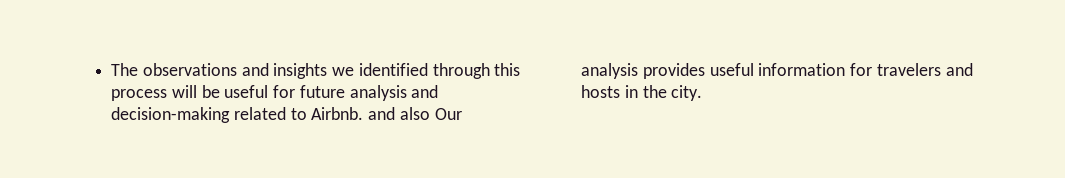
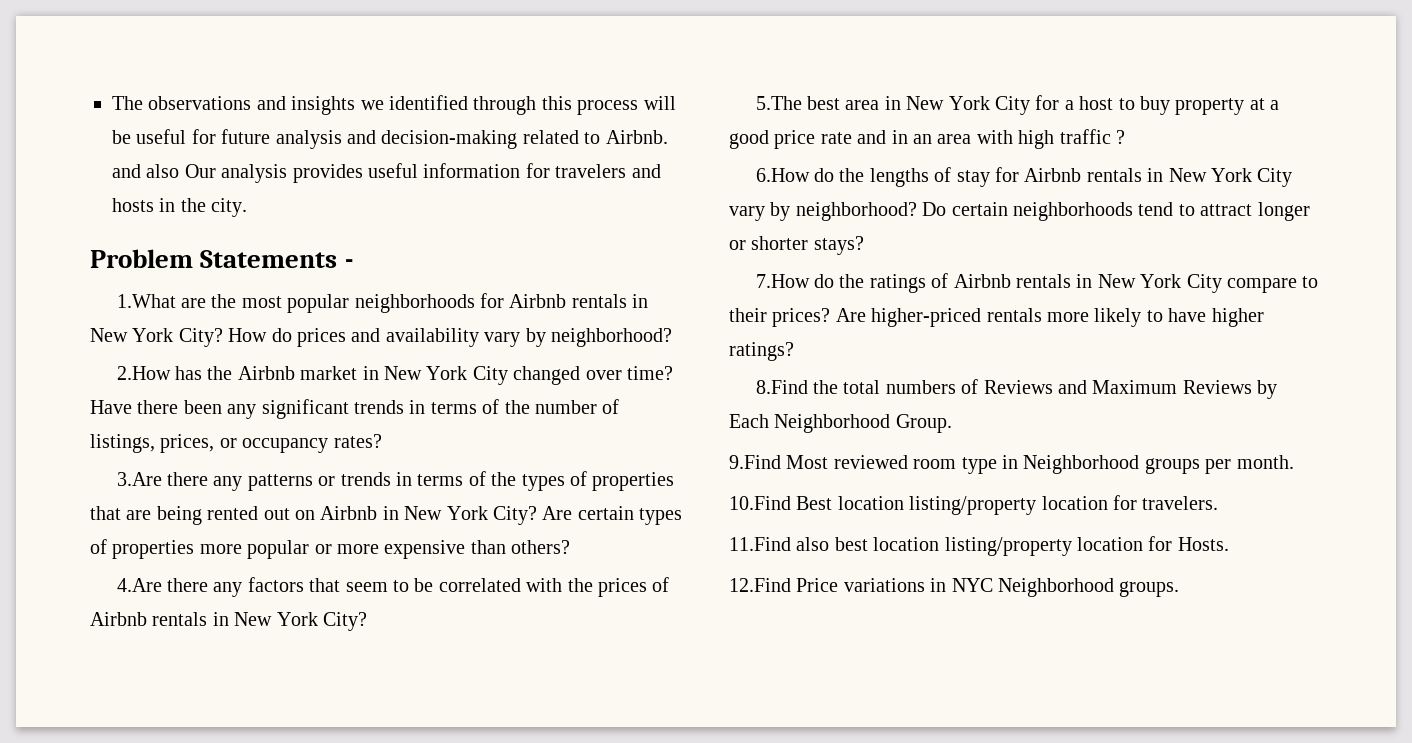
(703, 93) none -> [90,249,353,268] [116,293,649,313] [90,328,672,347] [116,366,674,385] [90,399,620,419] [90,434,382,453] [116,471,675,491] [90,506,683,525] [90,539,571,559] [116,577,670,597] [90,612,367,631] [755,95,1280,115] [729,129,1125,149] [755,167,1293,187] [729,202,1310,221] [729,236,864,255] [755,273,1319,293] [729,308,1264,327] [729,342,794,361] [755,379,1278,399] [729,414,952,433] [729,455,1294,474] [729,495,1219,515] [729,536,1229,556] [729,578,1180,597] // Problem Statements - // 1.What are the most popular neighborhoods for Airbnb rentals in New York City? How do prices and availability vary by neighborhood? // 2.How has the Airbnb market in New York City changed over time? Have there been any significant trends in terms of the number of listings, prices, or occupancy rates? // 3.Are there any patterns or trends in terms of the types of properties that are being rented out on Airbnb in New York City? Are certain types of properties more popular or more expensive than others? // 4.Are there any factors that seem to be correlated with the prices of Airbnb rentals in New York City? // 5.The best area in New York City for a host to buy property at a good price rate and in an area with high traffic ? // 6.How do the lengths of stay for Airbnb rentals in New York City vary by neighborhood? Do certain neighborhoods tend to attract longer or shorter stays? // 7.How do the ratings of Airbnb rentals in New York City compare to their prices? Are higher-priced rentals more likely to have higher ratings? // 8.Find the total numbers of Reviews and Maximum Reviews by Each Neighborhood Group. // 9.Find Most reviewed room type in Neighborhood groups per month. // 10.Find Best location listing/property location for travelers. // 11.Find also best location listing/property location for Hosts. // 12.Find Price variations in NYC Neighborhood groups.

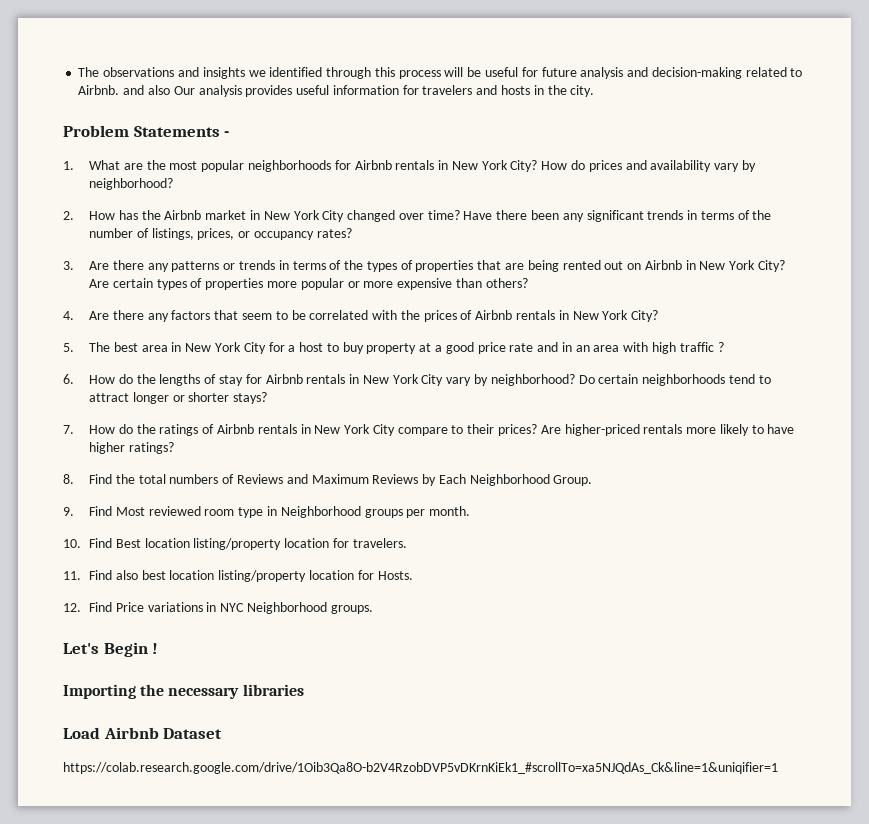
[116,294,176,308] 1.What -> [63,160,121,170] 1. What
[116,366,171,380] 2.How -> [63,211,116,220] 2. How
[116,472,162,486] 3.Are -> [63,261,110,270] 3. Are
[116,578,162,592] 4.Are -> [63,311,110,320] 4. Are
[755,96,802,110] 5.The -> [63,342,111,352] 5. The
[755,168,810,182] 6.How -> [63,374,116,384] 6. How
[755,274,810,288] 7.How -> [63,425,116,434] 7. How
[755,380,808,394] 8.Find -> [63,474,113,484] 8. Find
[729,455,781,469] 9.Find -> [63,506,113,516] 9. Find
[729,496,791,510] 10.Find -> [63,538,113,548] 10. Find
[729,537,791,551] 11.Find -> [63,570,113,580] 11. Find
[729,578,791,592] 12.Find -> [63,602,113,612] 12. Find
(1180, 589) none -> [63,642,159,657] [63,684,304,699] [63,727,223,739] [63,762,778,774] // Let's Begin ! // Importing the necessary libraries // Load Airbnb Dataset // https://colab.research.google.com/drive/1Oib3Qa8O-b2V4RzobDVP5vDKrnKiEk1_#scrollTo=xa5NJQdAs_Ck&line=1&uniqifier=1

